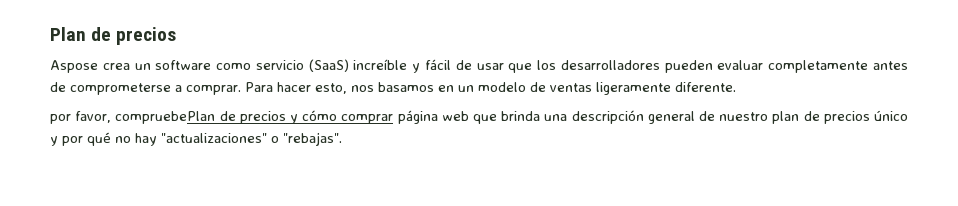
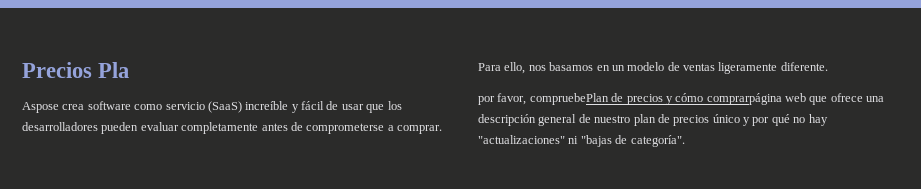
[50,27,177,45] Plan de precios -> [22,62,130,78] Precios Pla
[134,63,151,70] un -> (85, 107) none
[277,82,347,94] hacer esto, -> [504,62,526,74] ello,
[341,110,438,124] comprar página -> [706,93,782,105] comprarpágina
[501,111,541,121] brinda -> [830,93,863,102] ofrece
[271,132,342,146] o "rebajas". -> [568,135,685,147] ni "bajas de categoría".

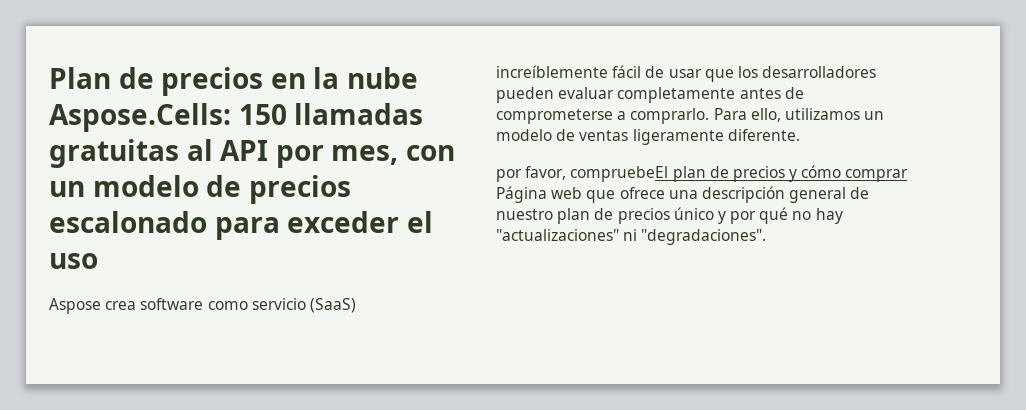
[22,62,130,78] Precios Pla -> [49,67,418,96] [49,103,424,132] [49,139,455,168] [49,175,351,204] [49,211,433,240] [49,253,98,269] Plan de precios en la nube Aspose.Cells: 150 llamadas gratuitas al API por mes, con un modelo de precios escalonado para exceder el uso
[245,101,299,113] increíble y -> [496,65,608,78] increíblemente
[397,125,442,134] comprar. -> [630,108,710,124] comprarlo.
[528,62,610,71] nos basamos en -> [784,108,860,120] utilizamos
[529,93,609,105] compruebePlan -> [570,166,706,182] compruebeEl plan
[706,93,782,105] comprarpágina -> [845,169,909,182] [496,186,547,203] comprar Página
[580,135,685,147] "bajas de categoría". -> [641,229,767,245] "degradaciones".

